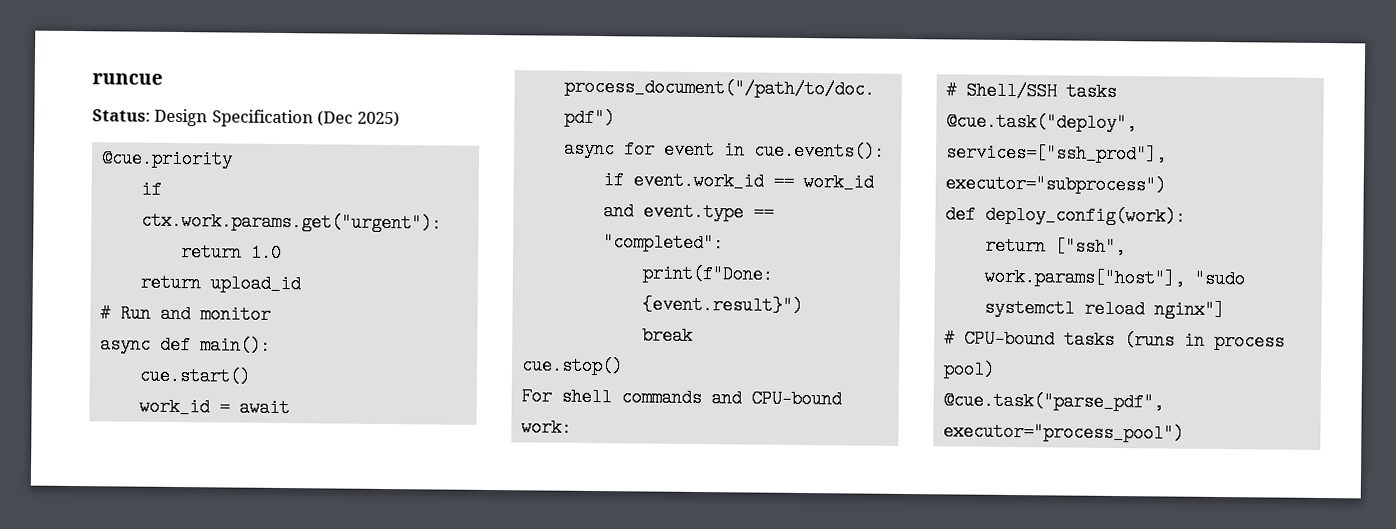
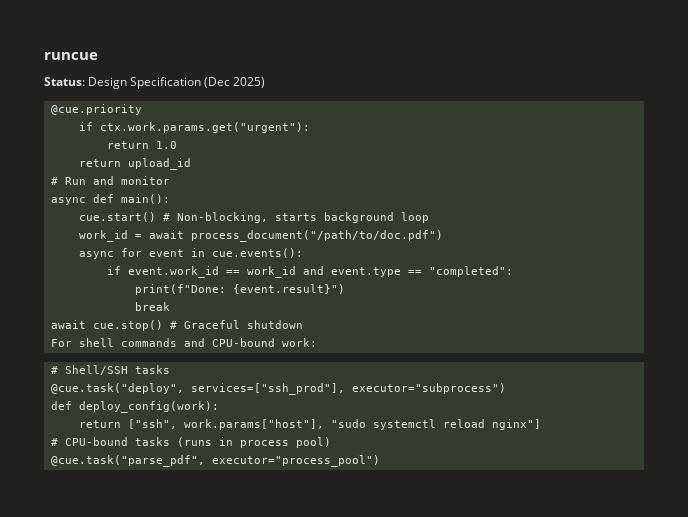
(250, 376) none -> [162,212,429,223] # Non-blocking, starts background loop
(693, 335) none -> [50,320,86,329] await
(623, 366) none -> [169,320,303,329] # Graceful shutdown

